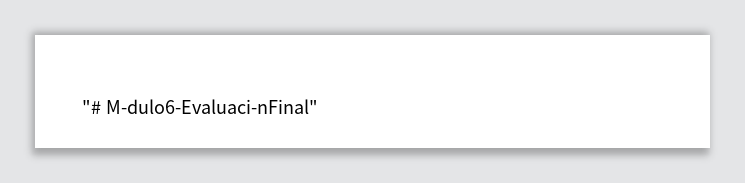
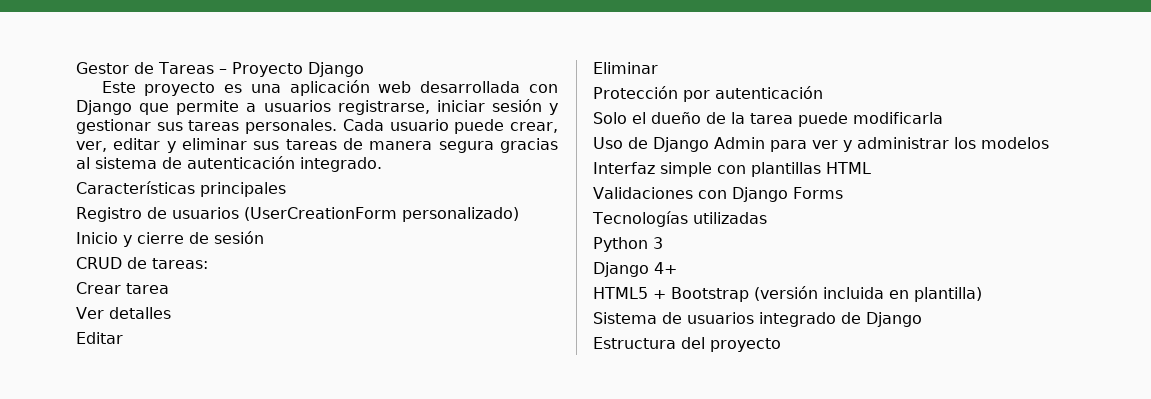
[82,99,318,114] "# M-dulo6-Evaluaci-nFinal" -> [76,62,364,77] [101,80,558,96] [76,99,558,115] [76,119,558,134] [76,138,558,153] [76,156,382,172] [76,181,286,197] [76,207,519,222] [76,231,264,247] [76,257,208,269] [76,282,169,294] [76,307,171,319] [76,332,123,344] [593,62,658,74] [593,86,823,102] [593,112,943,127] [593,137,1049,152] [593,162,871,177] [593,187,843,202] [592,211,767,227] [593,237,663,252] [593,262,677,277] [593,286,982,302] [593,312,922,327] [593,337,781,352] Gestor de Tareas – Proyecto Django // Este proyecto es una aplicación web desarrollada con Django que permite a usuarios registrarse, iniciar sesión y gestionar sus tareas personales. Cada usuario puede crear, ver, editar y eliminar sus tareas de manera segura gracias al sistema de autenticación integrado. // Características principales // Registro de usuarios (UserCreationForm personalizado) // Inicio y cierre de sesión // CRUD de tareas: // Crear tarea // Ver detalles // Editar // Eliminar // Protección por autenticación // Solo el dueño de la tarea puede modificarla // Uso de Django Admin para ver y administrar los modelos // Interfaz simple con plantillas HTML // Validaciones con Django Forms // Tecnologías utilizadas // Python 3 // Django 4+ // HTML5 + Bootstrap (versión incluida en plantilla) // Sistema de usuarios integrado de Django // Estructura del proyecto

